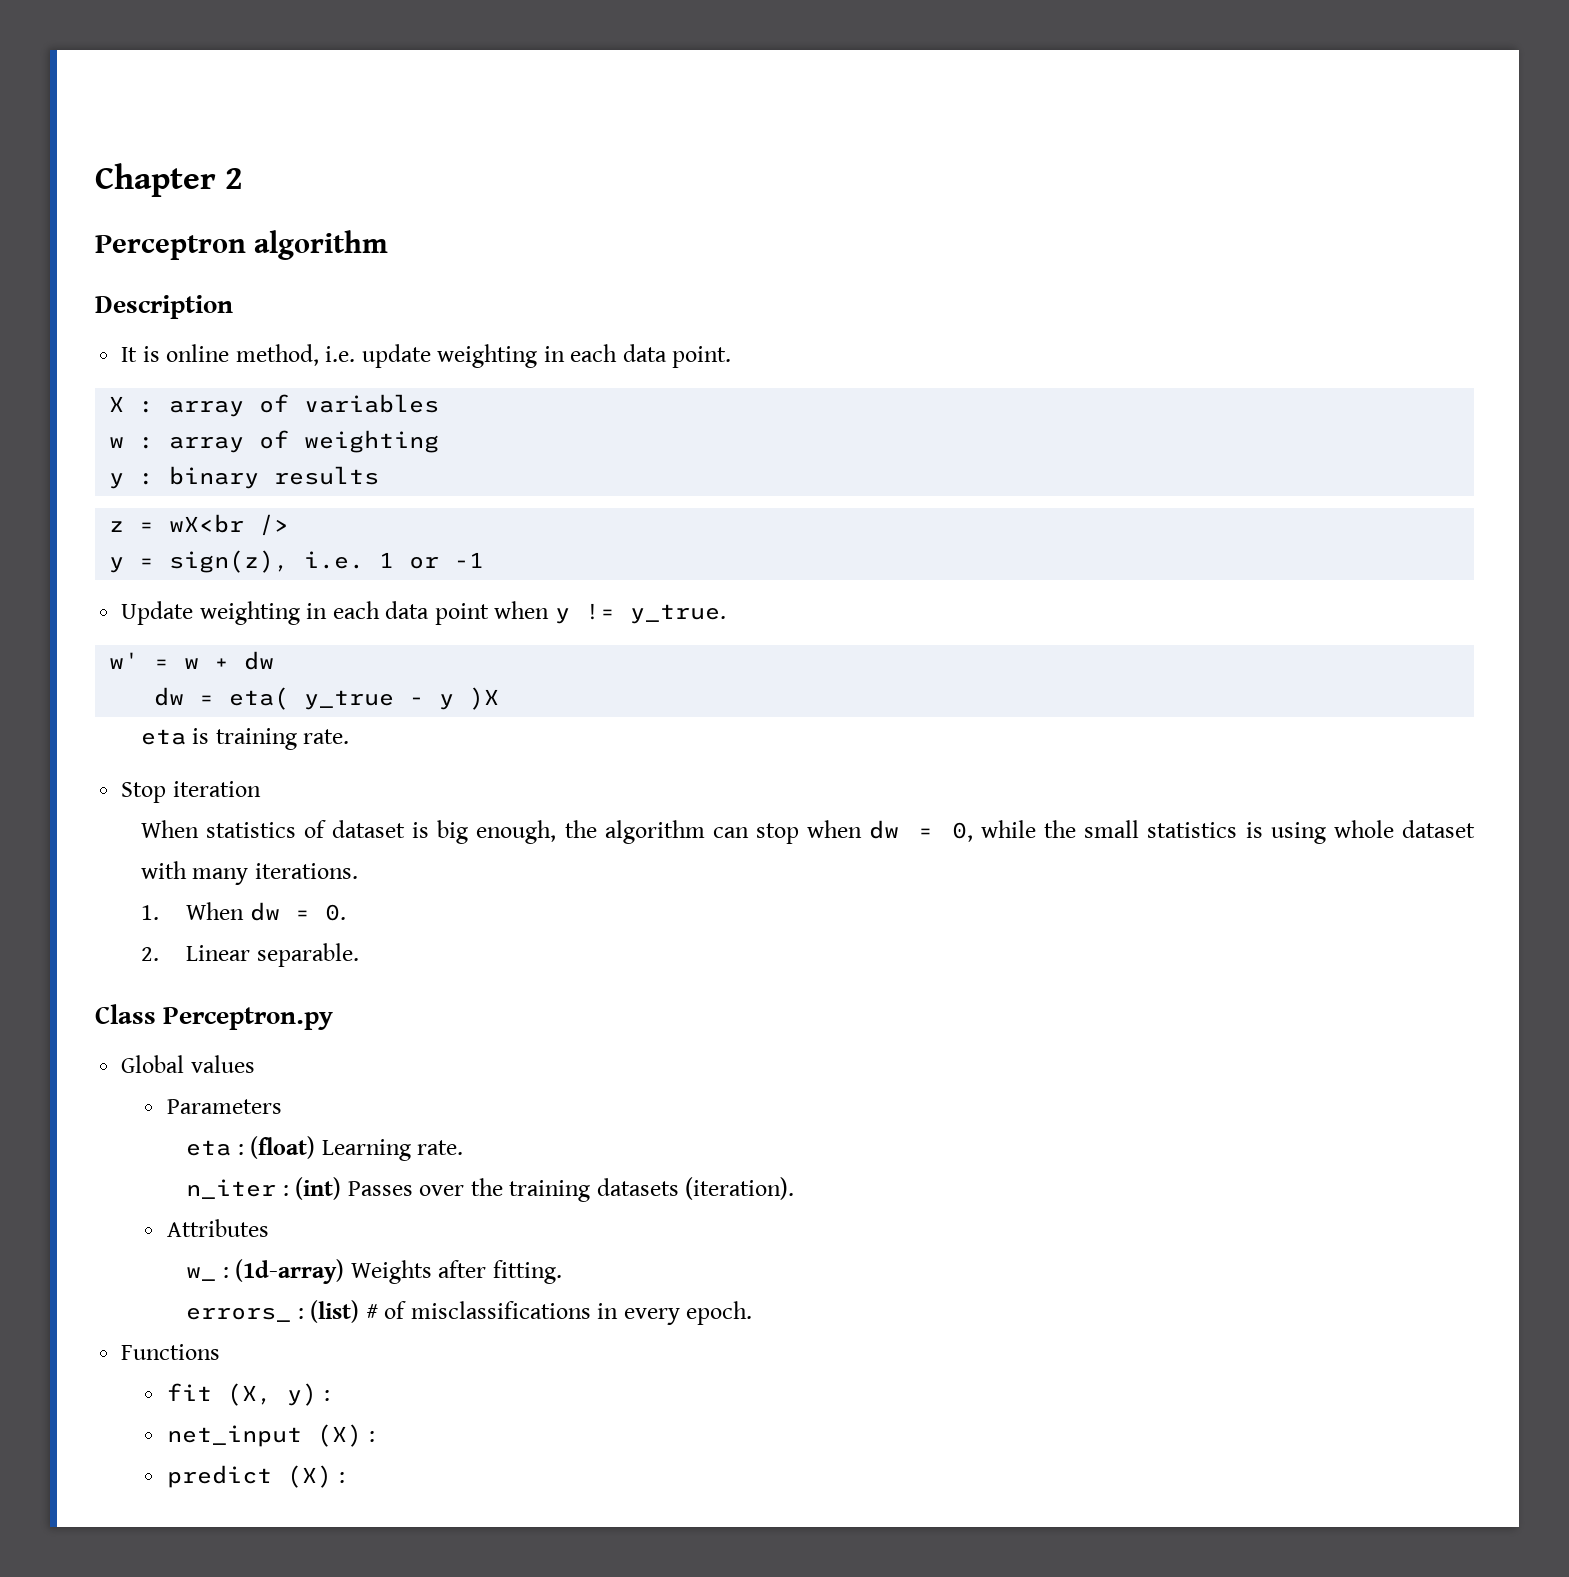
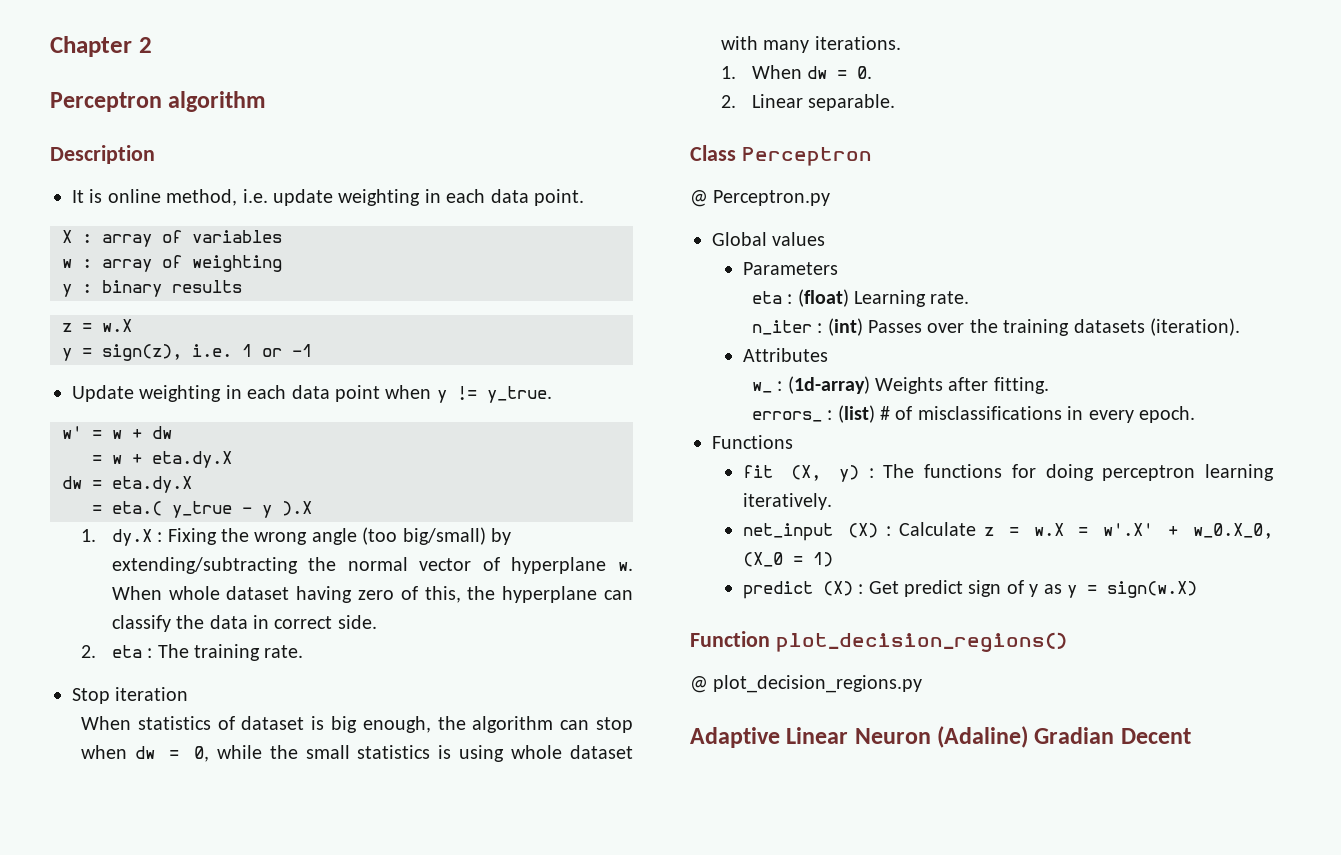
[169,514,290,536] wX<br /> -> [102,319,132,332] w.X
[154,687,500,710] [140,728,210,745] dw = eta( y_true - y )X // eta is -> [92,451,232,468] [62,476,192,493] [92,501,312,518] [80,527,511,546] [111,557,634,574] [111,586,633,603] [111,615,377,632] [80,644,189,658] = w + eta.dy.X // dw = eta.dy.X // = eta.( y_true - y ).X // 1. dy.X : Fixing the wrong angle (too big/small) by extending/subtracting the normal vector of hyperplane w. When whole dataset having zero of this, the hyperplane can classify the data in correct side. // 2. eta : The
(156, 1014) none -> [741,147,872,166] [690,190,708,207] Perceptron // @
[167,1424,375,1447] [167,1465,345,1488] // net_input (X) : // predict (X) : -> [883,464,1274,481] [742,493,832,510] [742,522,1273,541] [742,552,833,567] [742,580,1198,599] [690,631,1067,652] [690,675,923,693] [690,726,1191,748] The functions for doing perceptron learning iteratively. // net_input (X) : Calculate z = w.X = w'.X' + w_0.X_0, (X_0 = 1) // predict (X) : Get predict sign of y as y = sign(w.X) // Function plot_decision_regions() // @ plot_decision_regions.py // Adaptive Linear Neuron (Adaline) Gradian Decent

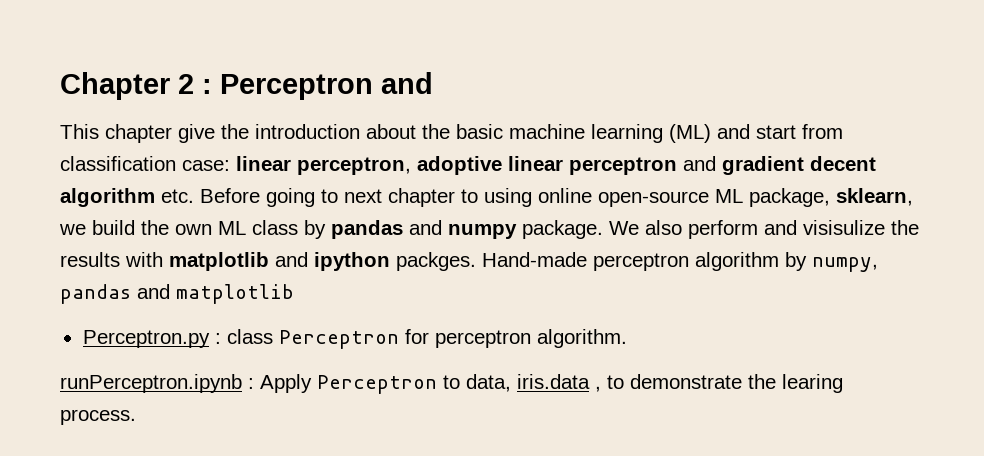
[50,91,267,112] [50,145,155,164] [72,189,584,206] [62,230,282,247] [62,255,282,272] [62,280,242,297] [62,319,132,332] [62,344,312,361] [72,385,552,403] [62,426,172,439] [92,451,232,468] [62,476,192,493] [92,501,312,518] [80,527,511,546] [111,557,634,574] [111,586,633,603] [111,615,377,632] [80,644,304,661] [72,687,189,704] [80,716,633,733] [80,745,633,762] [720,36,901,53] [720,65,873,79] [720,94,896,111] [690,145,872,166] [690,190,831,207] [712,232,826,246] [742,262,838,275] [751,289,970,307] [751,318,1240,336] [742,348,828,362] [751,376,1049,394] [751,405,1195,423] [712,435,793,449] [742,464,1274,482] [742,493,832,510] [742,522,1273,541] [742,552,833,567] [742,580,1198,599] [690,631,1067,652] [690,675,923,693] [690,726,1191,748] // Perceptron algorithm // Description // It is online method, i.e. update weighting in each data point. // X : array of variables // w : array of weighting // y : binary results // z = w.X // y = sign(z), i.e. 1 or -1 // Update weighting in each data point when y != y_true. // w' = w + dw // = w + eta.dy.X // dw = eta.dy.X // = eta.( y_true - y ).X // 1. dy.X : Fixing the wrong angle (too big/small) by extending/subtracting the normal vector of hyperplane w. When whole dataset having zero of this, the hyperplane can classify the data in correct side. // 2. eta : The training rate. // Stop iteration // When statistics of dataset is big enough, the algorithm can stop when dw = 0, while the small statistics is using whole dataset with many iterations. // 1. When dw = 0. // 2. Linear separable. // Class Perceptron // @ Perceptron.py // Global values // Parameters // eta : (float) Learning rate. // n_iter : (int) Passes over the training datasets (iteration). // Attributes // w_ : (1d-array) Weights after fitting. // errors_ : (list) # of misclassifications in every epoch. // Functions // fit (X, y) : The functions for doing perceptron learning iteratively. // net_input (X) : Calculate z = w.X = w'.X' + w_0.X_0, (X_0 = 1) // predict (X) : Get predict sign of y as y = sign(w.X) // Function plot_decision_regions() // @ plot_decision_regions.py // Adaptive Linear Neuron (Adaline) Gradian Decent -> [202,72,433,100] [60,124,843,143] [60,156,876,175] [60,188,913,207] [59,220,919,239] [60,252,878,272] [60,284,294,304] [82,329,627,349] [60,374,843,394] [60,409,136,425] : Perceptron and // This chapter give the introduction about the basic machine learning (ML) and start from classification case: linear perceptron, adoptive linear perceptron and gradient decent algorithm etc. Before going to next chapter to using online open-source ML package, sklearn, we build the own ML class by pandas and numpy package. We also perform and visisulize the results with matplotlib and ipython packges. Hand-made perceptron algorithm by numpy, pandas and matplotlib // Perceptron.py : class Perceptron for perceptron algorithm. // runPerceptron.ipynb : Apply Perceptron to data, iris.data , to demonstrate the learing process.

